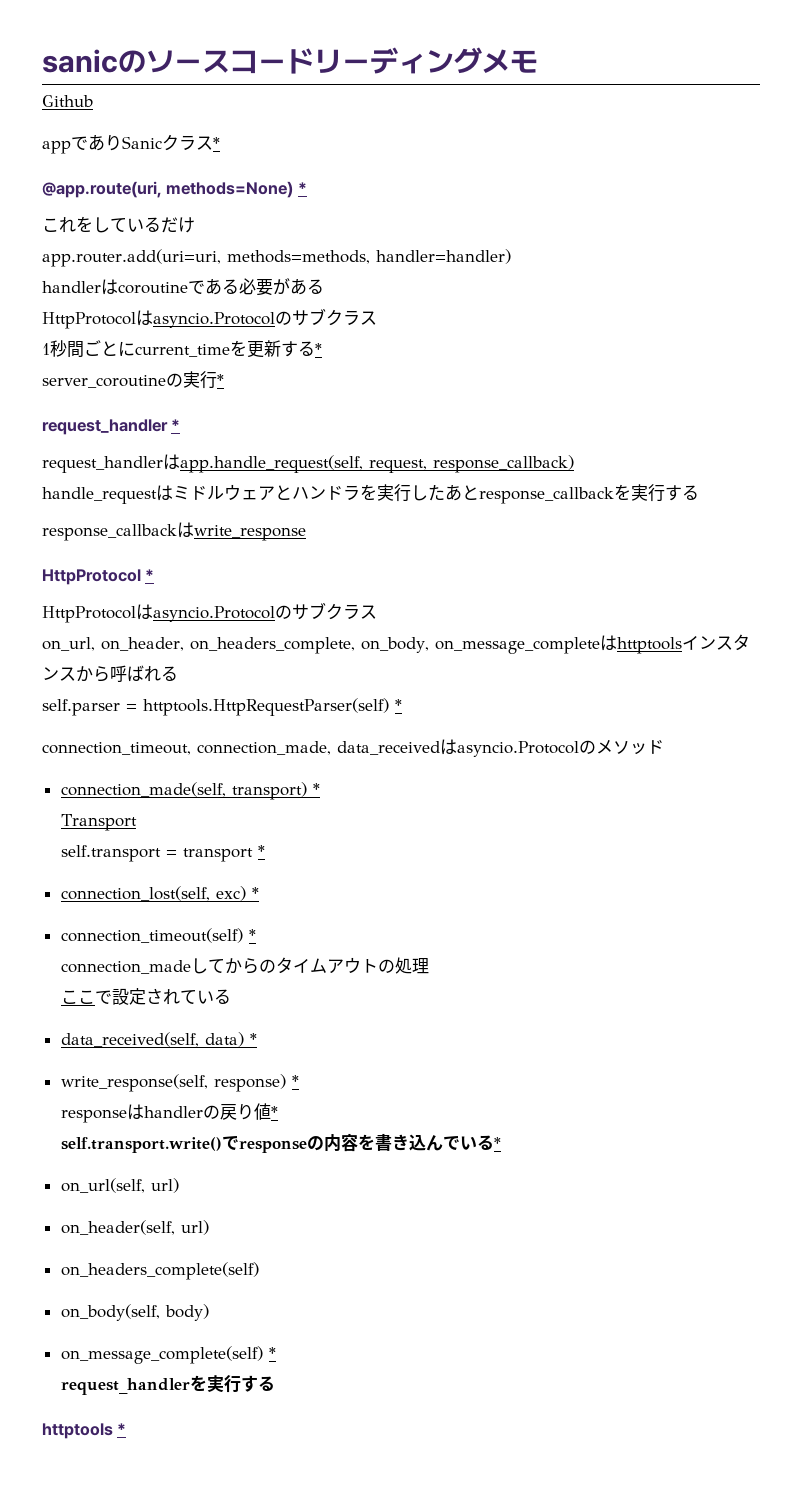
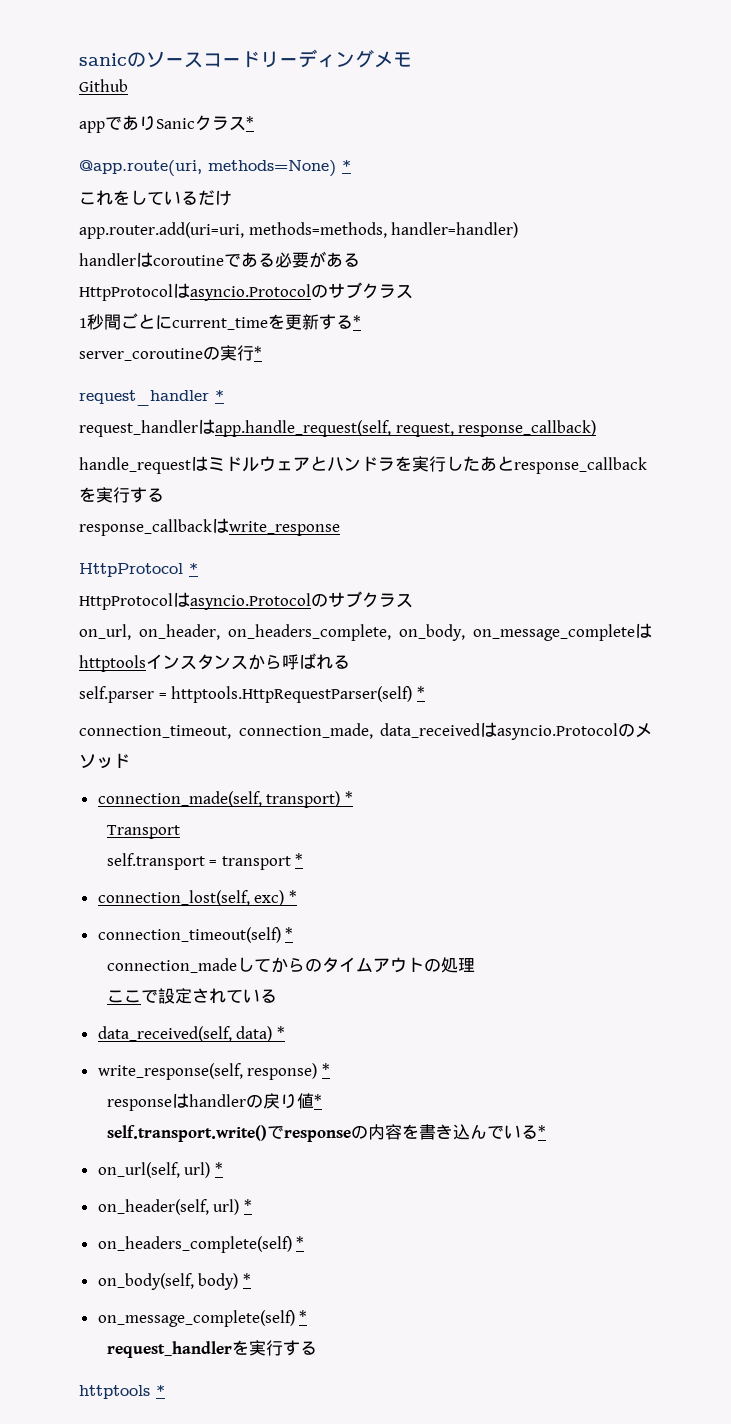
(179, 1185) none -> [214,1162,223,1175] *
(209, 1227) none -> [243,1199,252,1212] *
(259, 1271) none -> [296,1236,305,1249] *
(209, 1312) none -> [242,1273,251,1286] *

